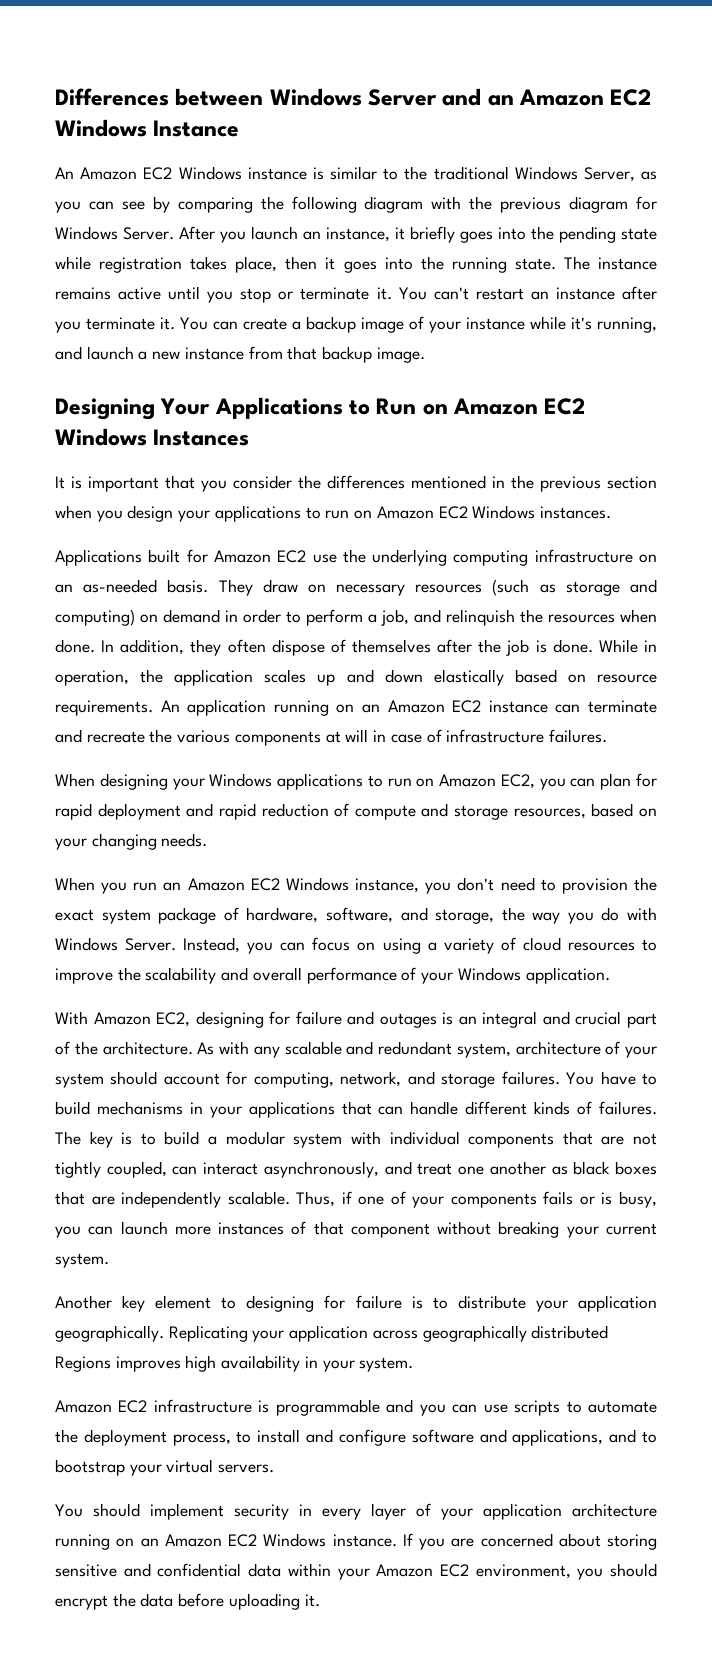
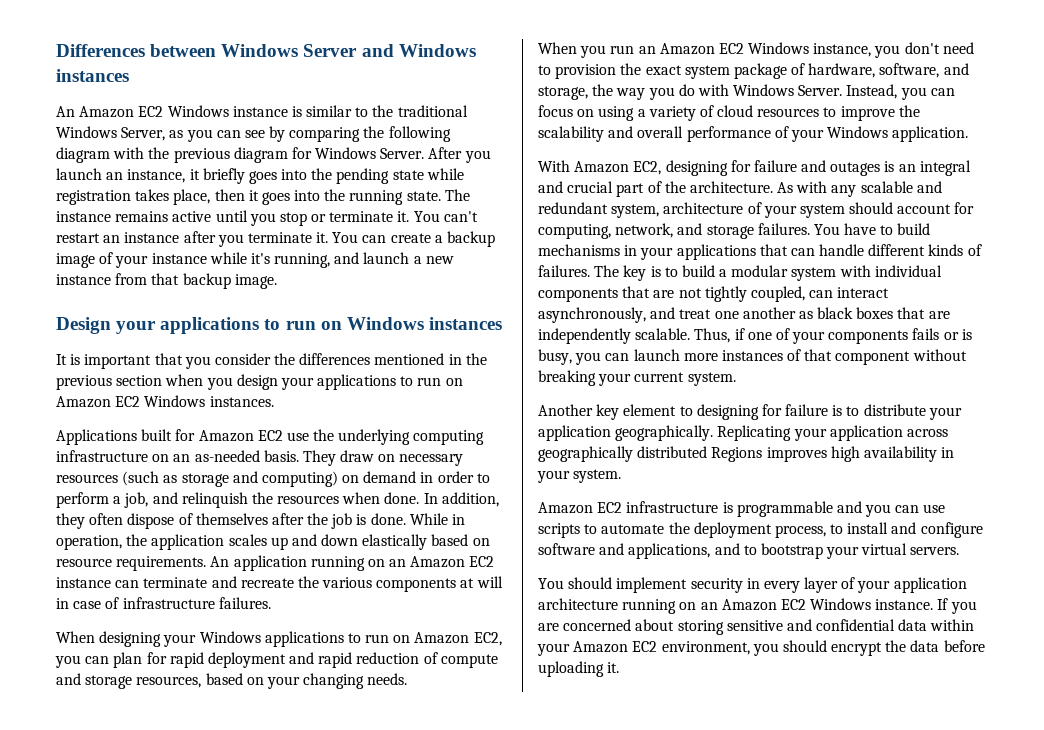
[487,89,652,106] [55,119,240,137] an Amazon EC2 Windows Instance -> [398,44,476,57] [56,69,129,82] Windows instances
[55,397,586,420] [55,428,250,446] Designing Your Applications to Run on Amazon EC2 Windows Instances -> [56,317,502,334] Design your applications to run on Windows instances

